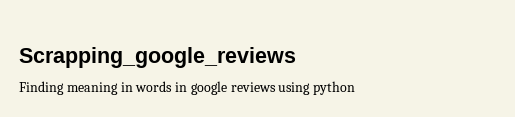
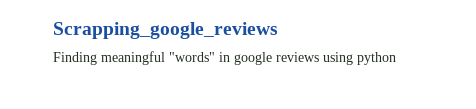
[66,81,173,95] meaning in words -> [101,51,215,65] meaningful "words"

